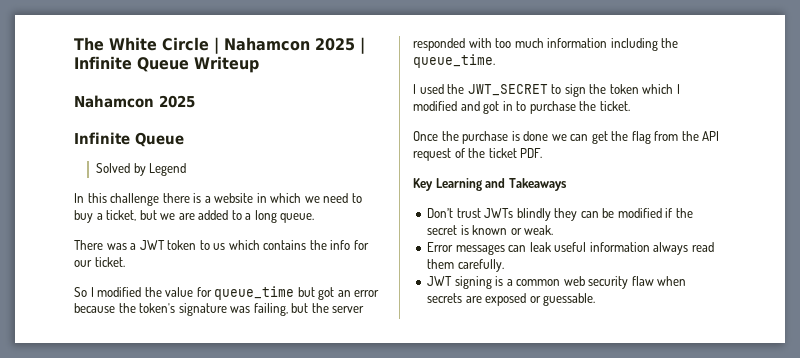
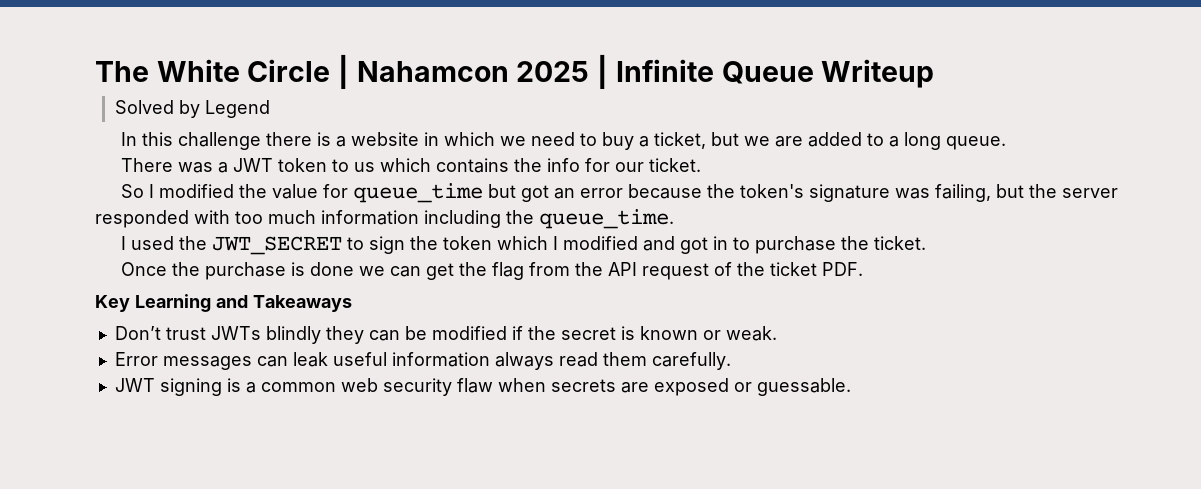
[74,95,195,108] [74,132,184,147] // Nahamcon 2025 // Infinite Queue -> (935, 73) none

